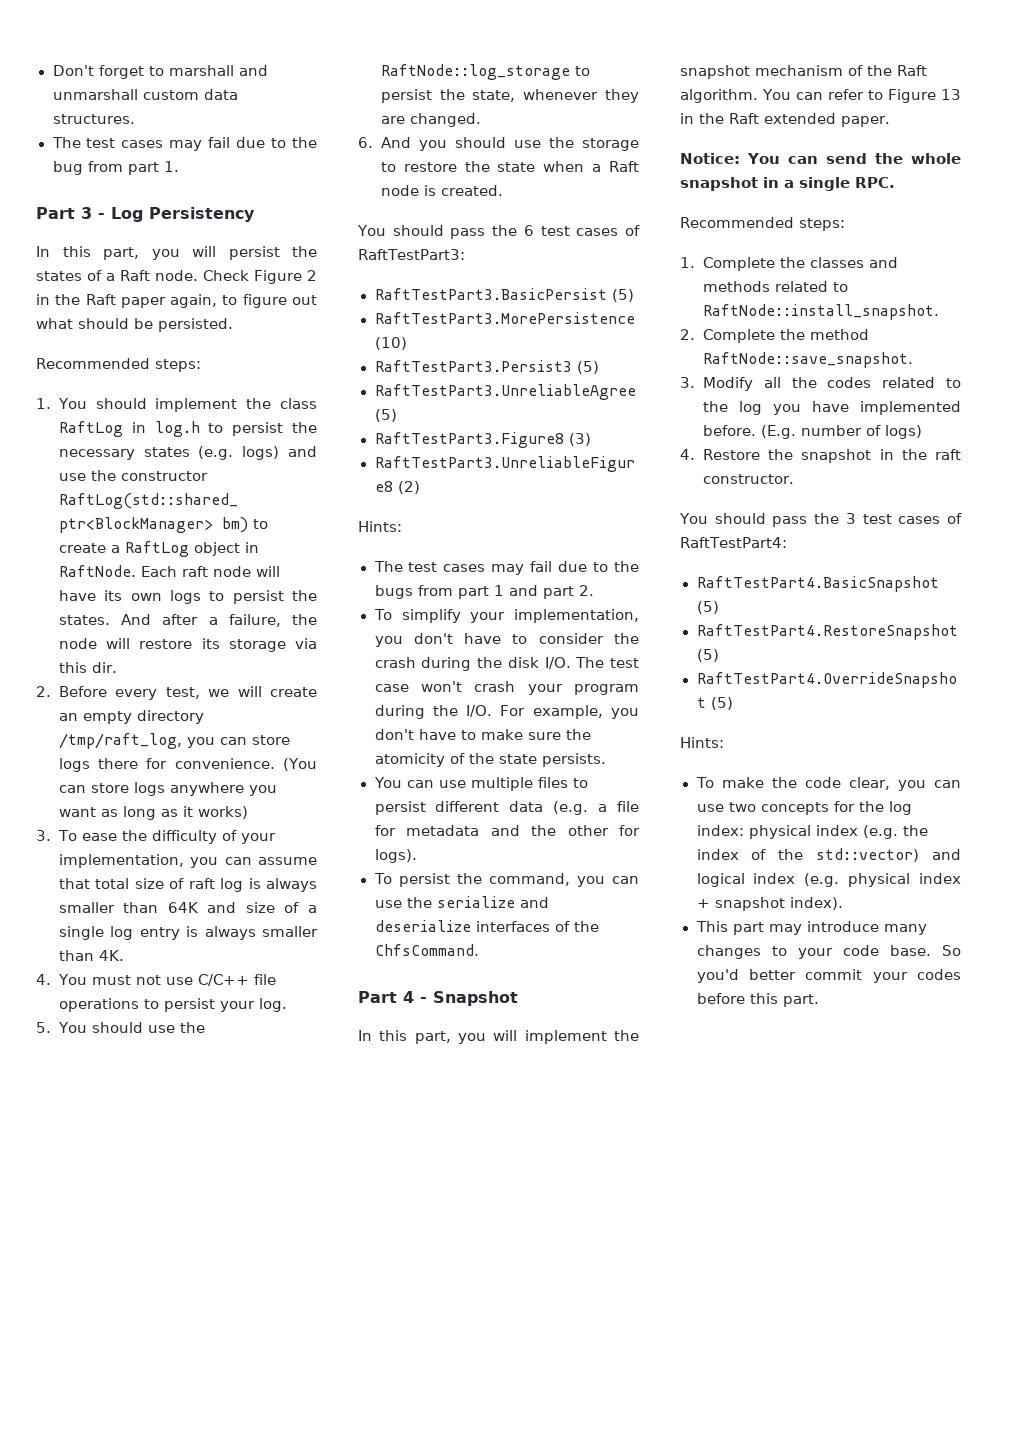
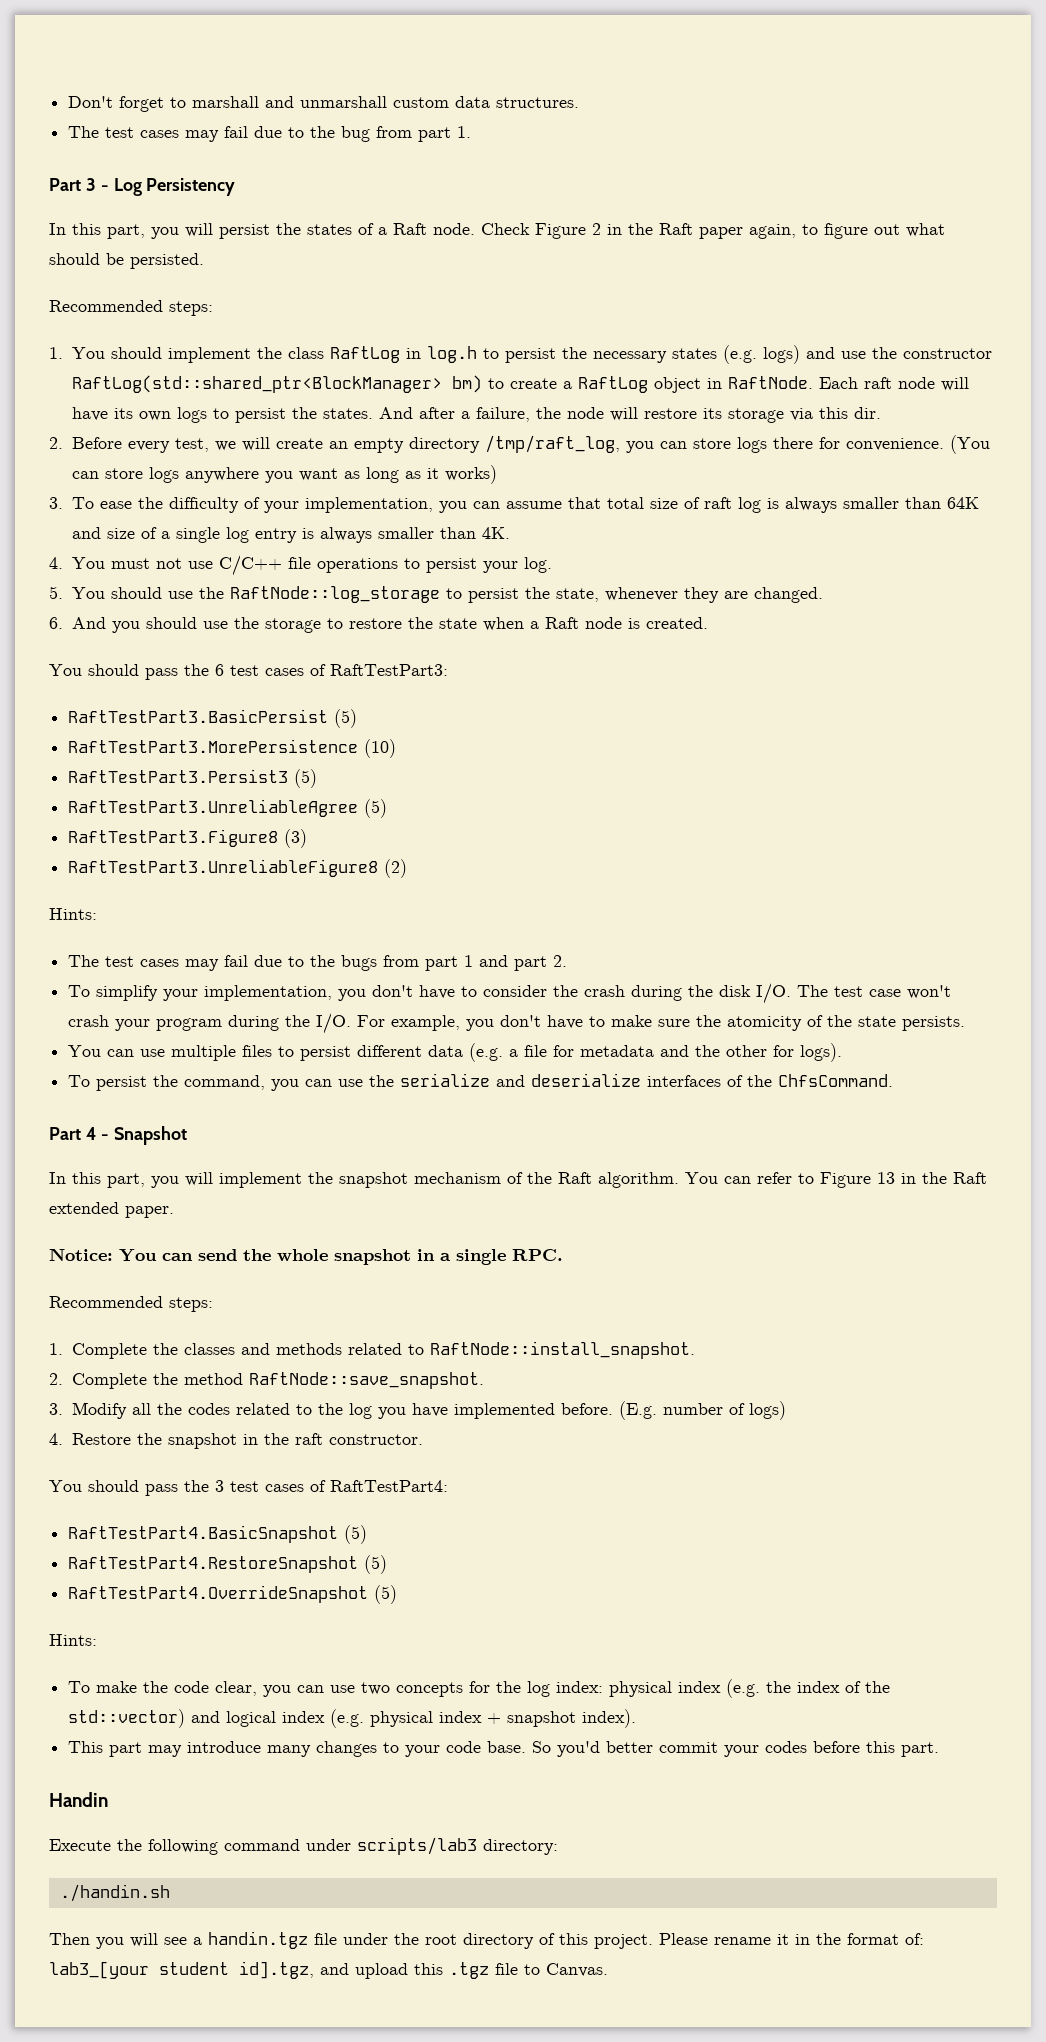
(819, 1000) none -> [49,1792,108,1807] [49,1837,558,1855] [59,1884,170,1902] [49,1931,924,1949] [49,1961,608,1979] // Handin // Execute the following command under scripts/lab3 directory: // ./handin.sh // Then you will see a handin.tgz file under the root directory of this project. Please rename it in the format of: lab3_[your student id].tgz, and upload this .tgz file to Canvas.

